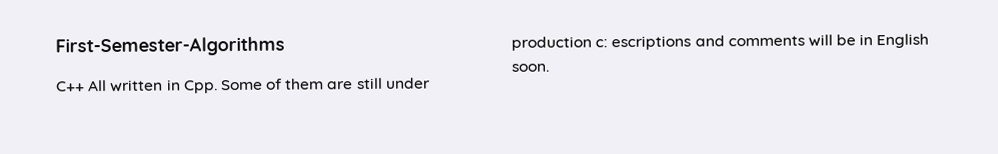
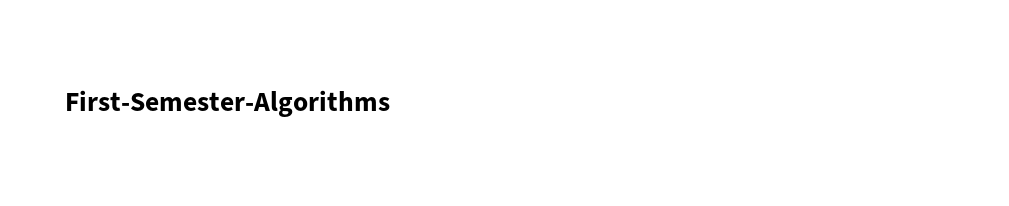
[56,77,431,94] [511,33,930,51] [511,63,549,72] // C++ All written in Cpp. Some of them are still under production c: escriptions and comments will be in English soon. -> (390, 103) none

